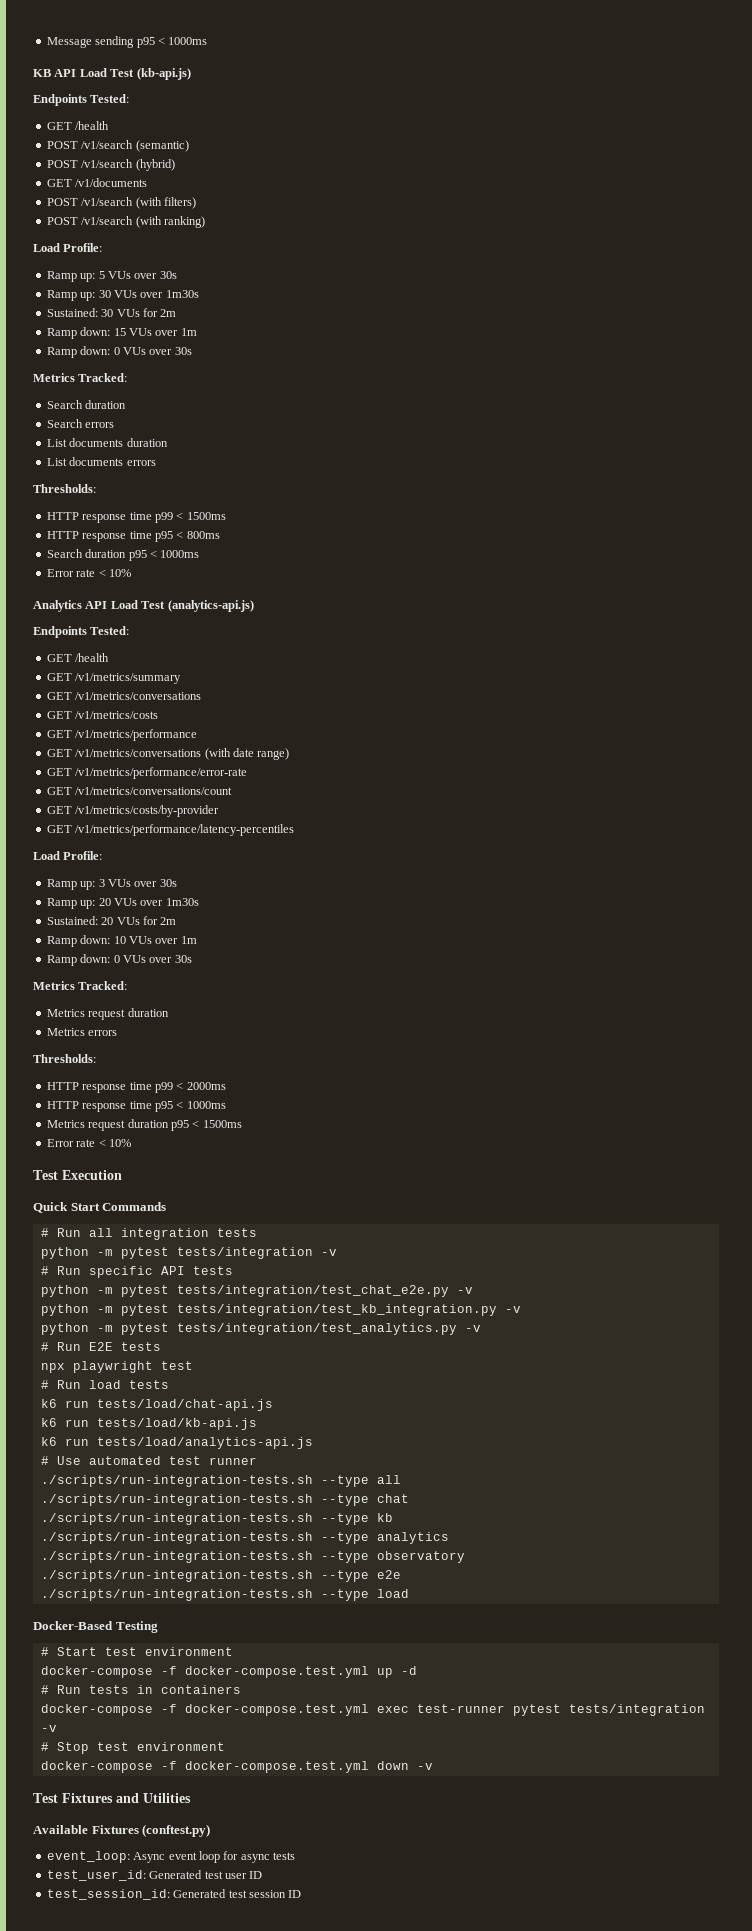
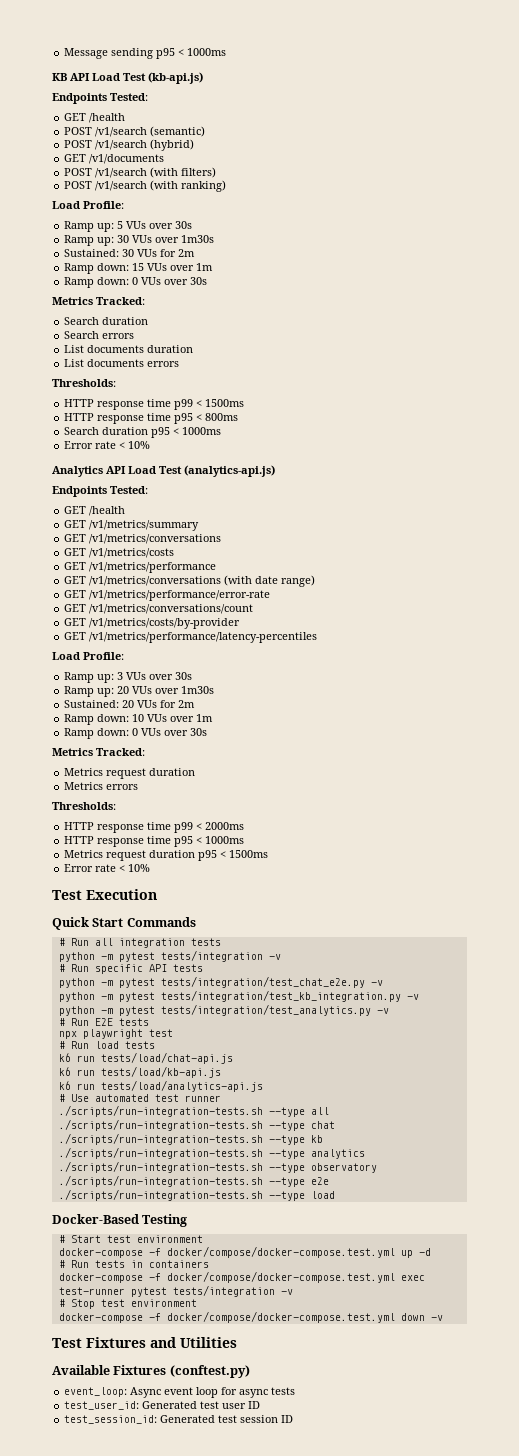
[184,1666,369,1678] docker-compose.test.yml -> [166,1246,395,1258] docker/compose/docker-compose.test.yml
[184,1704,369,1716] docker-compose.test.yml -> [166,1271,395,1283] docker/compose/docker-compose.test.yml
[184,1761,369,1773] docker-compose.test.yml -> [166,1311,395,1323] docker/compose/docker-compose.test.yml

